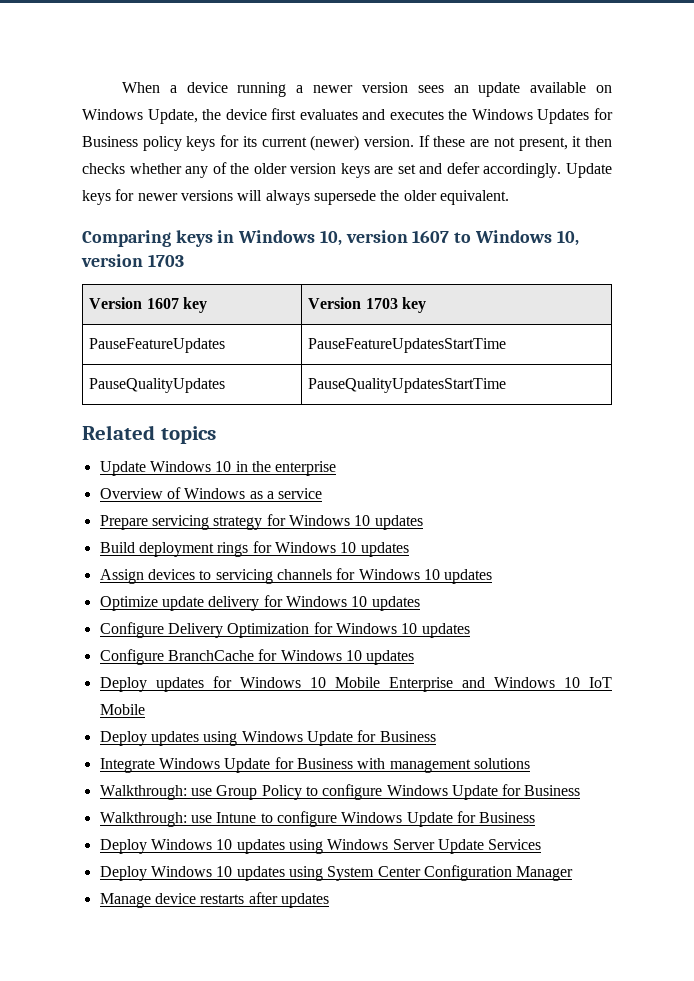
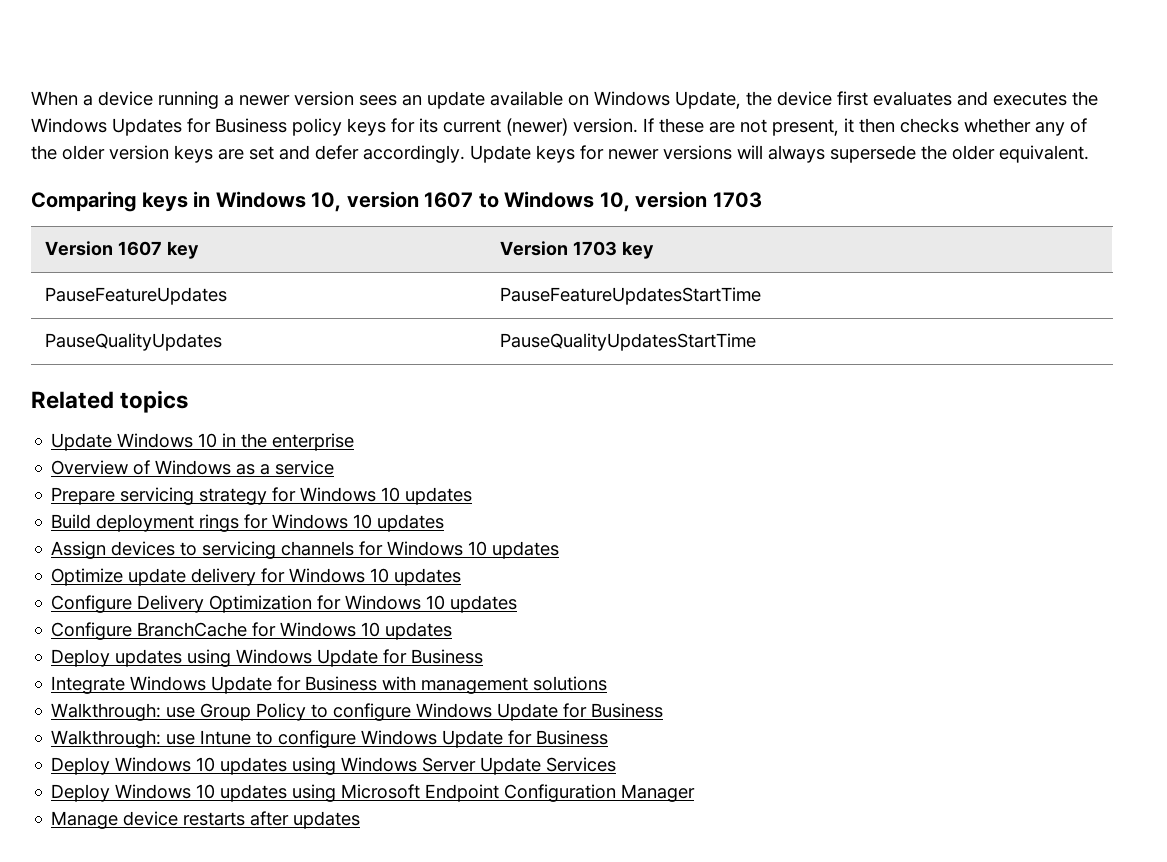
[99,676,612,692] [99,704,145,715] // Deploy updates for Windows 10 Mobile Enterprise and Windows 10 IoT Mobile -> (453, 631) none
[327,866,421,881] System Center -> [341,784,500,802] Microsoft Endpoint

